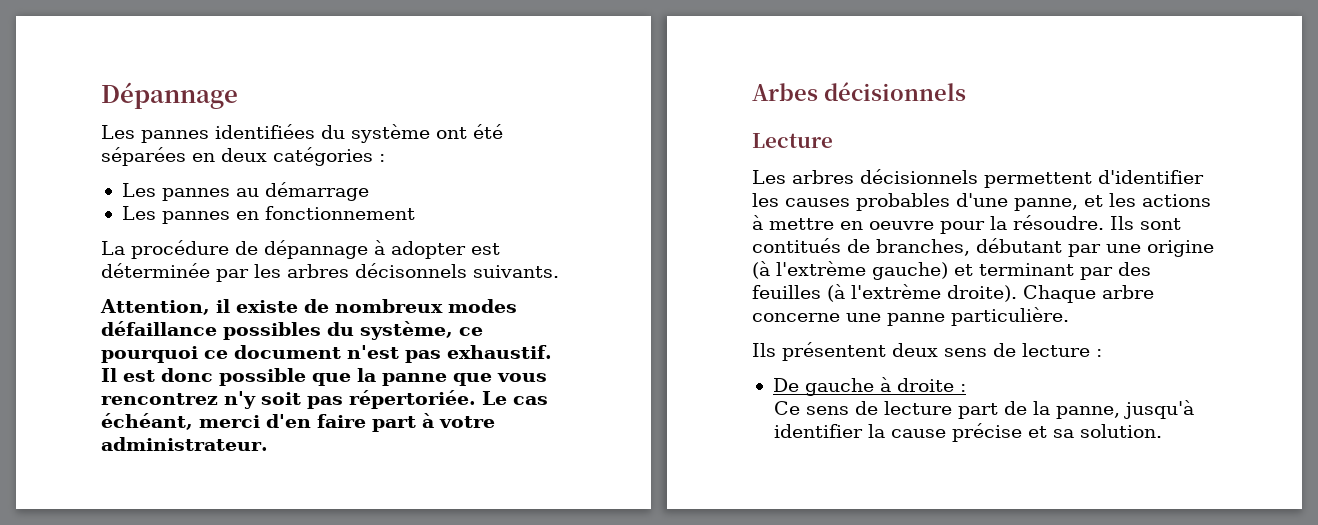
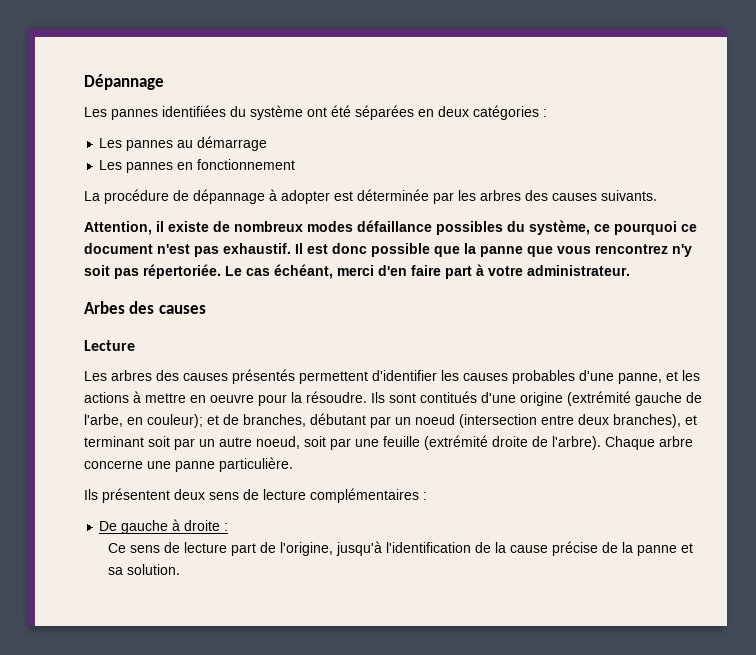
[355,263,467,278] décisonnels -> [525,190,597,201] des causes
[824,82,966,101] décisionnels -> [129,301,206,314] des causes
[860,169,978,184] décisionnels -> [156,369,295,384] des causes présentés
[847,238,1214,257] [752,261,1151,280] [752,284,1017,302] de branches, débutant par une origine (à l'extrème gauche) et terminant par des feuilles (à l'extrème droite). -> [481,391,702,406] [84,413,697,428] [84,435,601,450] d'une origine (extrémité gauche de l'arbe, en couleur); et de branches, débutant par un noeud (intersection entre deux branches), et terminant soit par un autre noeud, soit par une feuille (extrémité droite de l'arbre).
(1090, 350) none -> [310,488,419,503] complémentaires
[1032,400,1194,419] [773,423,1022,442] la panne, jusqu'à identifier la cause précise -> [279,541,677,556] l'origine, jusqu'à l'identification de la cause précise de la panne

